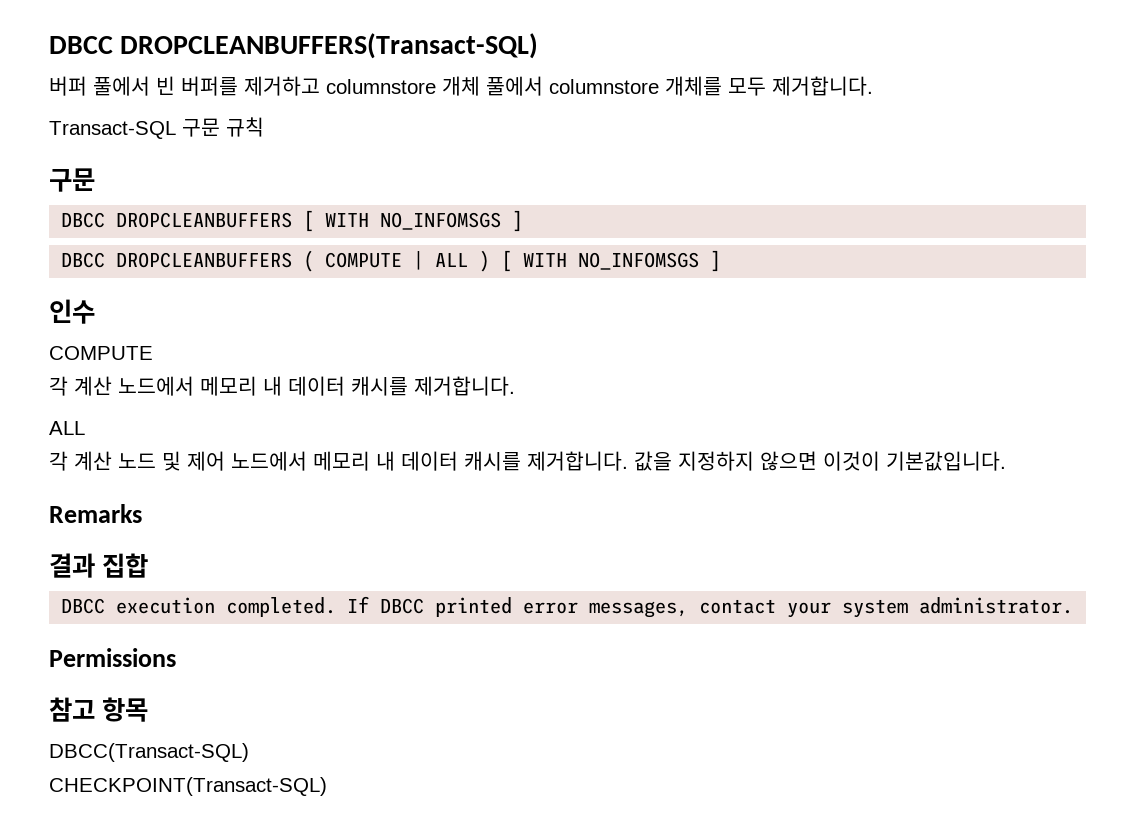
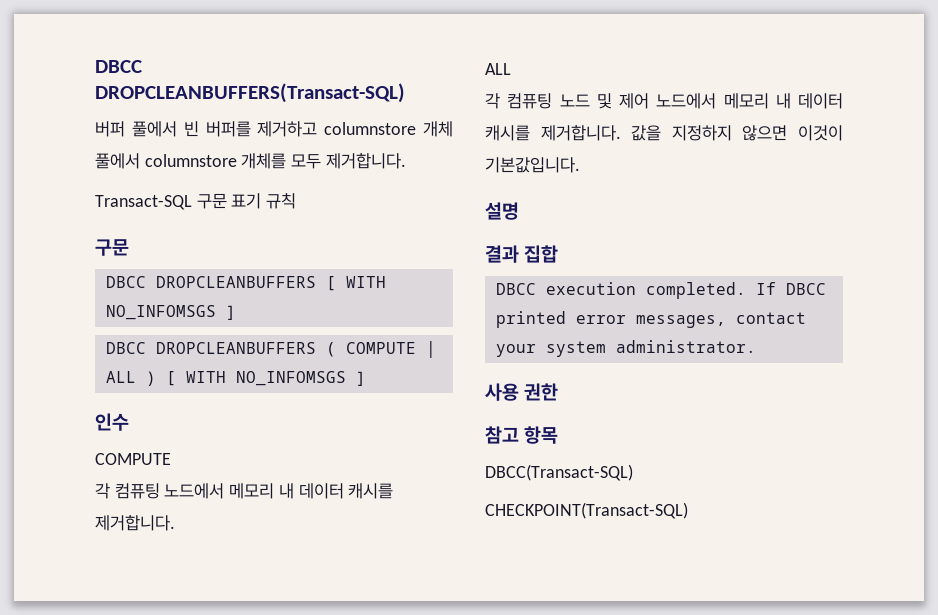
(220, 127) none -> [231,193,262,209] 표기
[74,376,112,396] 계산 -> [114,483,160,499] 컴퓨팅
[74,451,112,471] 계산 -> [507,93,553,109] 컴퓨팅
[49,504,142,523] Remarks -> [485,202,519,220] 설명
[49,648,176,667] Permissions -> [485,383,559,401] 사용 권한

